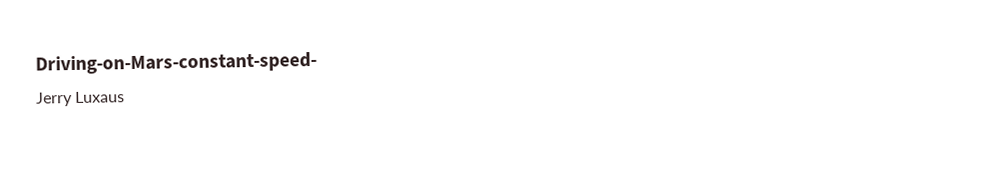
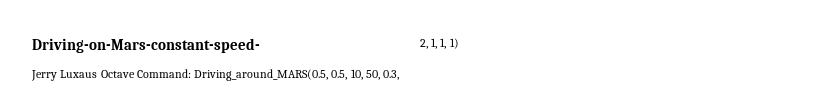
(126, 97) none -> [100,69,399,81] [420,38,459,49] Octave Command: Driving_around_MARS(0.5, 0.5, 10, 50, 0.3, 2, 1, 1, 1)

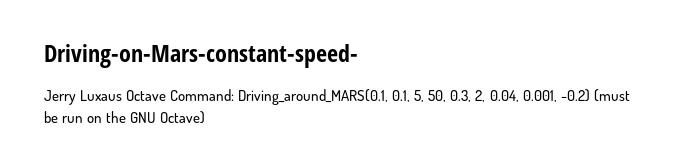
[194,69,399,81] [420,38,459,49] Driving_around_MARS(0.5, 0.5, 10, 50, 0.3, 2, 1, 1, 1) -> [238,89,630,105] [44,111,206,124] Driving_around_MARS(0.1, 0.1, 5, 50, 0.3, 2, 0.04, 0.001, -0.2) (must be run on the GNU Octave)

